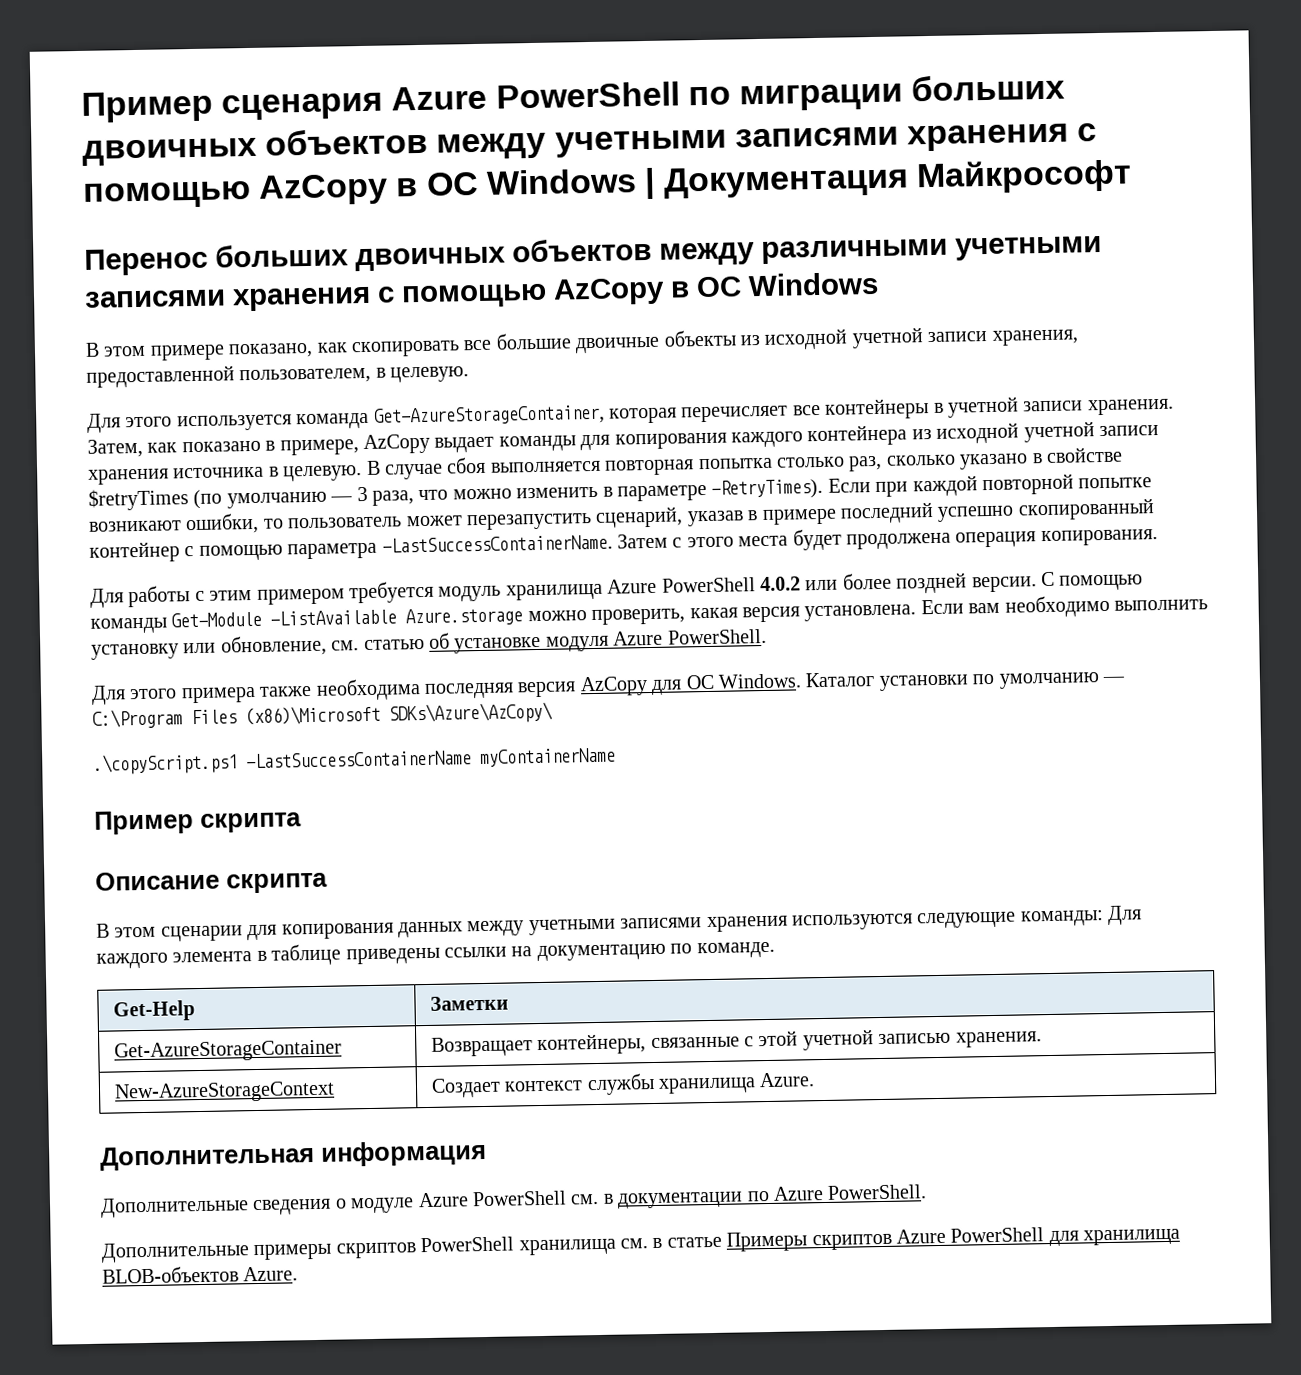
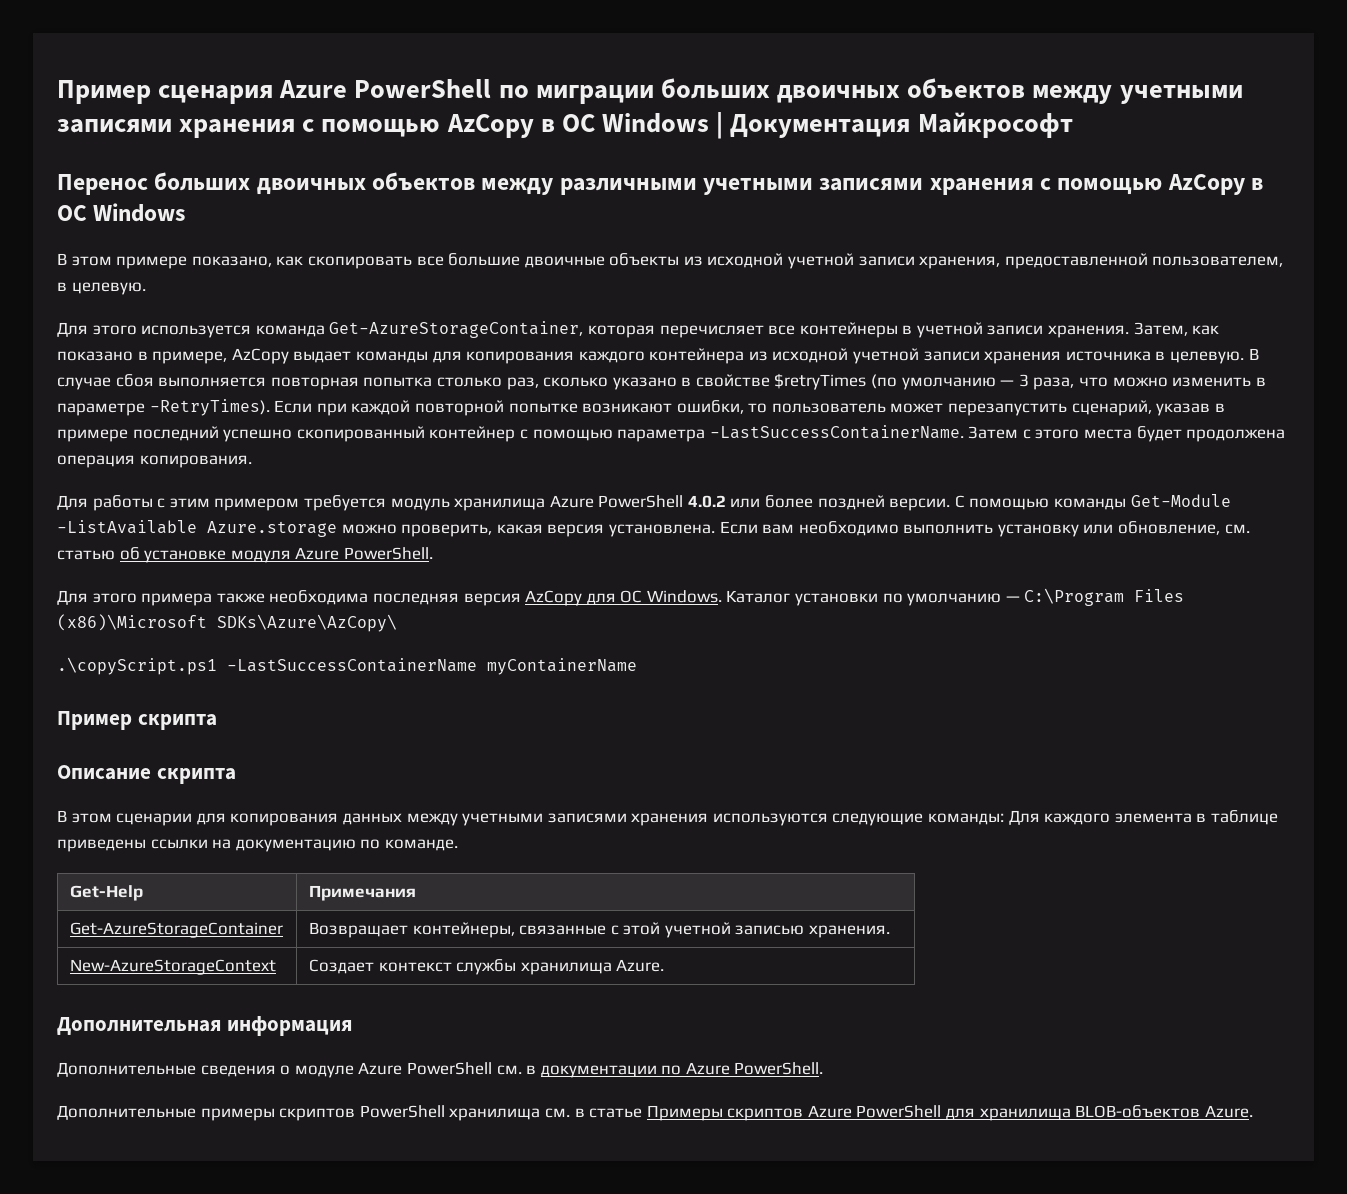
[429,995,509,1011] Заметки -> [308,885,416,901] Примечания

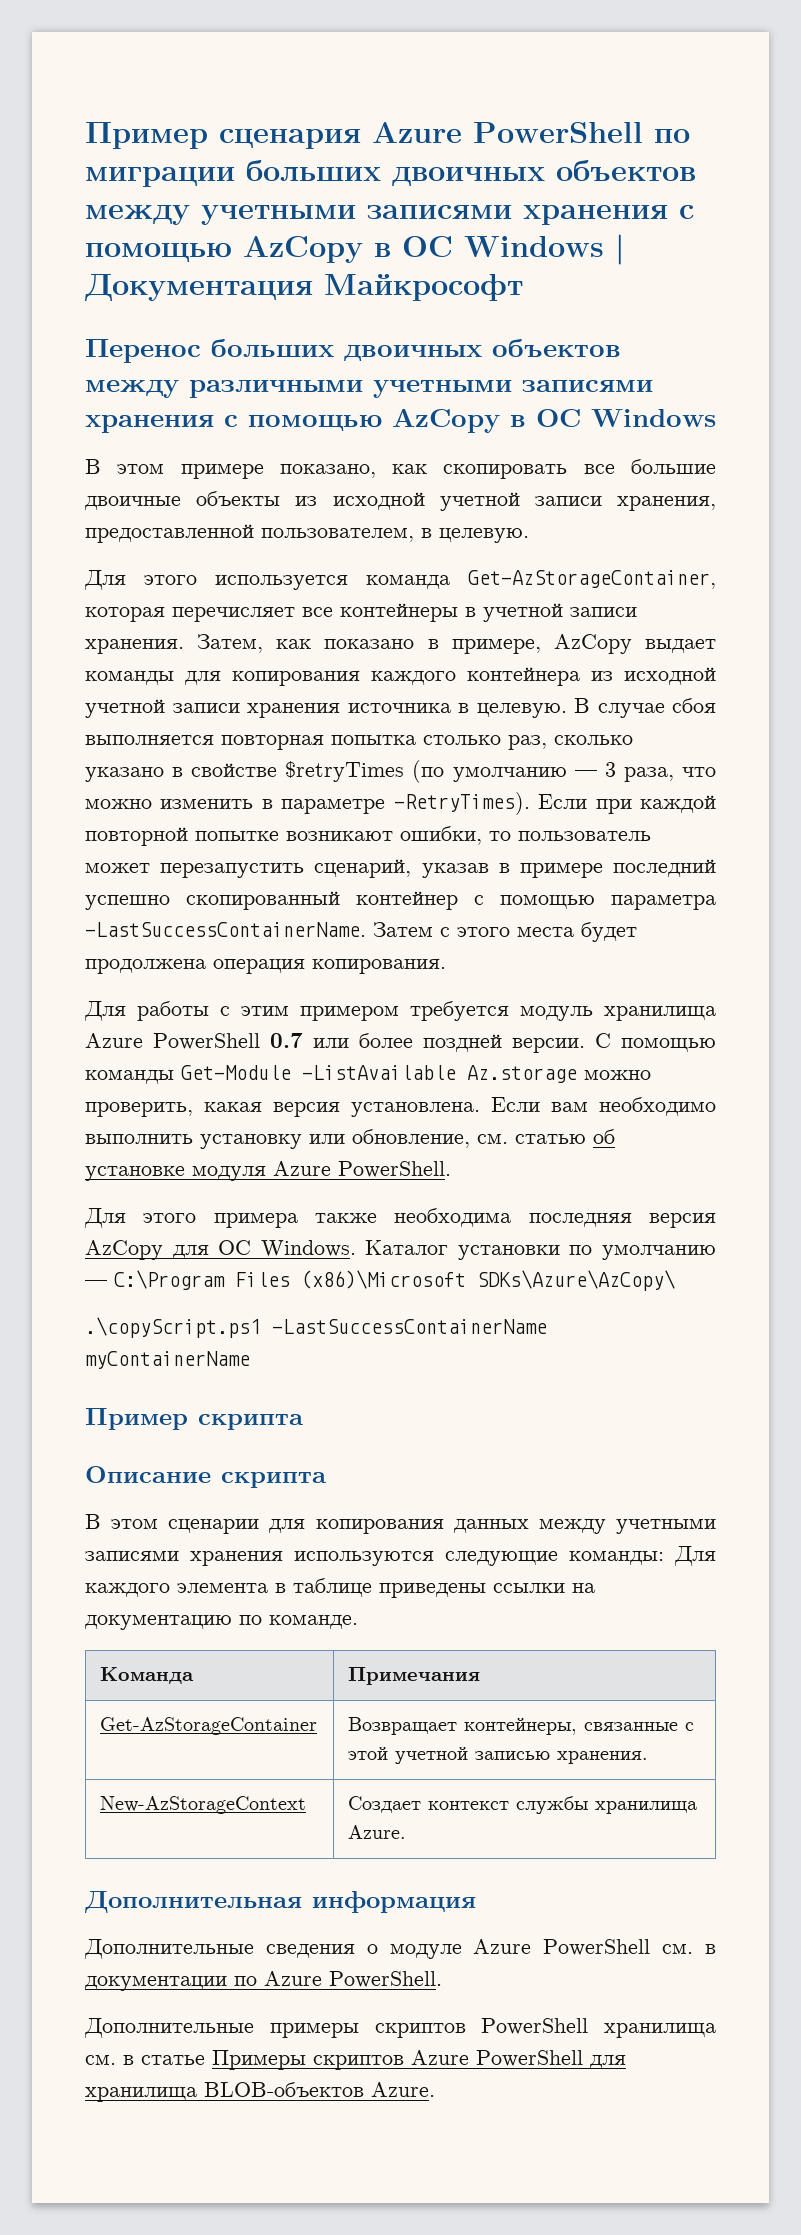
[329,321,584,338] Get-AzureStorageContainer, -> [468,570,716,589] Get-AzStorageContainer,
[687,495,726,508] 4.0.2 -> [270,1033,303,1048] 0.7
[207,521,337,537] Azure.storage -> [467,1065,577,1083] Az.storage
[69,885,143,901] Get-Help -> [100,1667,195,1684] Команда
[69,922,283,938] Get-AzureStorageContainer -> [100,1717,318,1735] Get-AzStorageContainer
[69,959,276,975] New-AzureStorageContext -> [100,1796,307,1814] New-AzStorageContext

